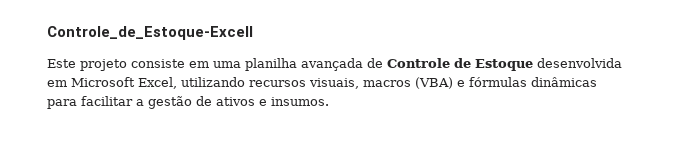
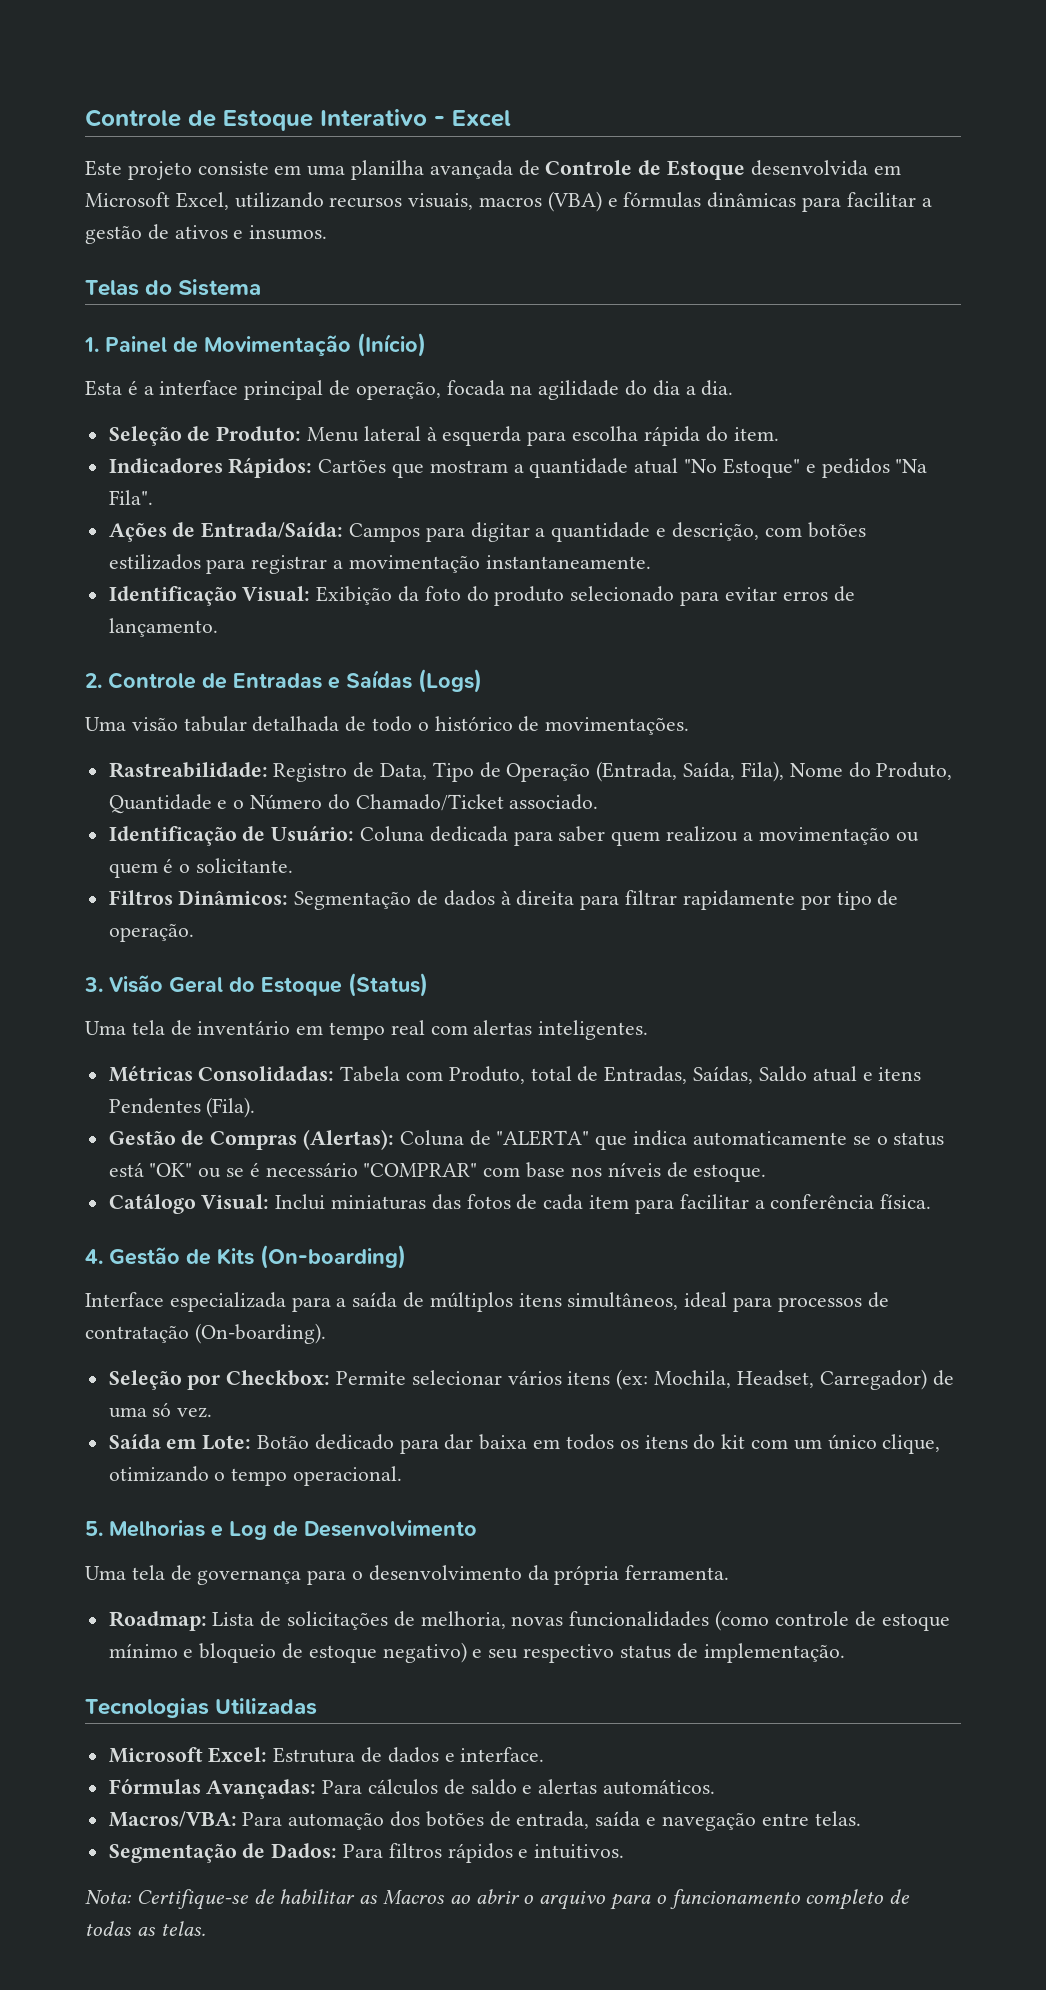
[47,26,253,40] Controle_de_Estoque-Excell -> [85,109,511,131] Controle de Estoque Interativo - Excel
(329, 101) none -> [85,279,262,296] [84,333,426,357] [85,380,734,400] [108,426,779,446] [108,458,928,478] [108,490,153,505] [108,522,866,542] [108,554,651,574] [108,586,855,606] [108,618,218,637] [85,669,482,693] [85,716,690,735] [108,761,953,782] [108,794,599,814] [108,826,919,846] [108,858,294,878] [108,890,899,910] [108,923,194,942] [84,973,428,997] [85,1020,649,1040] [108,1066,922,1084] [108,1097,256,1118] [108,1129,945,1150] [108,1162,767,1182] [108,1194,932,1214] [85,1245,406,1269] [85,1292,889,1312] [85,1323,326,1344] [108,1369,954,1390] [108,1402,213,1418] [108,1434,941,1454] [108,1466,403,1486] [85,1520,477,1540] [85,1565,730,1585] [108,1610,950,1631] [108,1642,845,1663] [85,1698,318,1718] [108,1747,545,1763] [108,1779,716,1799] [108,1811,861,1831] [108,1843,625,1863] [85,1889,911,1910] [85,1921,206,1936] // Telas do Sistema // 1. Painel de Movimentação (Início) // Esta é a interface principal de operação, focada na agilidade do dia a dia. // Seleção de Produto: Menu lateral à esquerda para escolha rápida do item. // Indicadores Rápidos: Cartões que mostram a quantidade atual "No Estoque" e pedidos "Na Fila". // Ações de Entrada/Saída: Campos para digitar a quantidade e descrição, com botões estilizados para registrar a movimentação instantaneamente. // Identificação Visual: Exibição da foto do produto selecionado para evitar erros de lançamento. // 2. Controle de Entradas e Saídas (Logs) // Uma visão tabular detalhada de todo o histórico de movimentações. // Rastreabilidade: Registro de Data, Tipo de Operação (Entrada, Saída, Fila), Nome do Produto, Quantidade e o Número do Chamado/Ticket associado. // Identificação de Usuário: Coluna dedicada para saber quem realizou a movimentação ou quem é o solicitante. // Filtros Dinâmicos: Segmentação de dados à direita para filtrar rapidamente por tipo de operação. // 3. Visão Geral do Estoque (Status) // Uma tela de inventário em tempo real com alertas inteligentes. // Métricas Consolidadas: Tabela com Produto, total de Entradas, Saídas, Saldo atual e itens Pendentes (Fila). // Gestão de Compras (Alertas): Coluna de "ALERTA" que indica automaticamente se o status está "OK" ou se é necessário "COMPRAR" com base nos níveis de estoque. // Catálogo Visual: Inclui miniaturas das fotos de cada item para facilitar a conferência física. // 4. Gestão de Kits (On-boarding) // Interface especializada para a saída de múltiplos itens simultâneos, ideal para processos de contratação (On-boarding). // Seleção por Checkbox: Permite selecionar vários itens (ex: Mochila, Headset, Carregador) de uma só vez. // Saída em Lote: Botão dedicado para dar baixa em todos os itens do kit com um único clique, otimizando o tempo operacional. // 5. Melhorias e Log de Desenvolvimento // Uma tela de governança para o desenvolvimento da própria ferramenta. // Roadmap: Lista de solicitações de melhoria, novas funcionalidades (como controle de estoque mínimo e bloqueio de estoque negativo) e seu respectivo status de implementação. // Tecnologias Utilizadas // Microsoft Excel: Estrutura de dados e interface. // Fórmulas Avançadas: Para cálculos de saldo e alertas automáticos. // Macros/VBA: Para automação dos botões de entrada, saída e navegação entre telas. // Segmentação de Dados: Para filtros rápidos e intuitivos. // Nota: Certifique-se de habilitar as Macros ao abrir o arquivo para o funcionamento completo de todas as telas.

